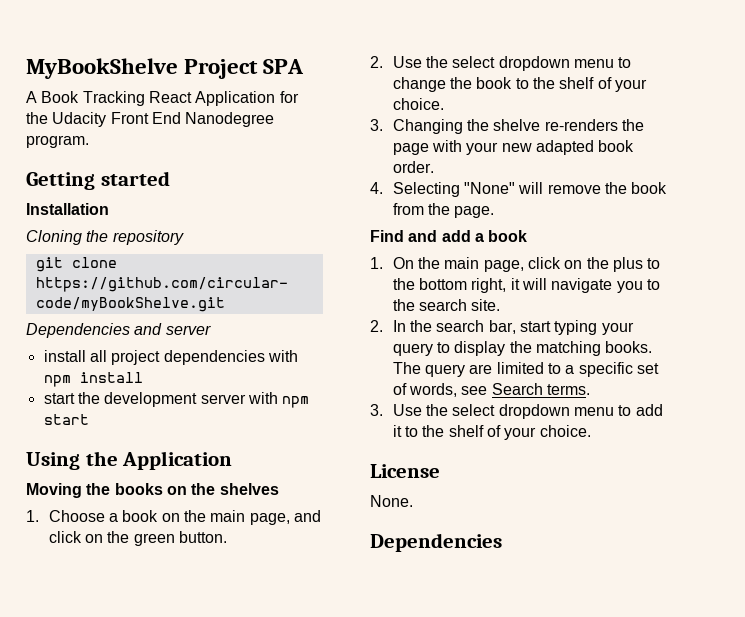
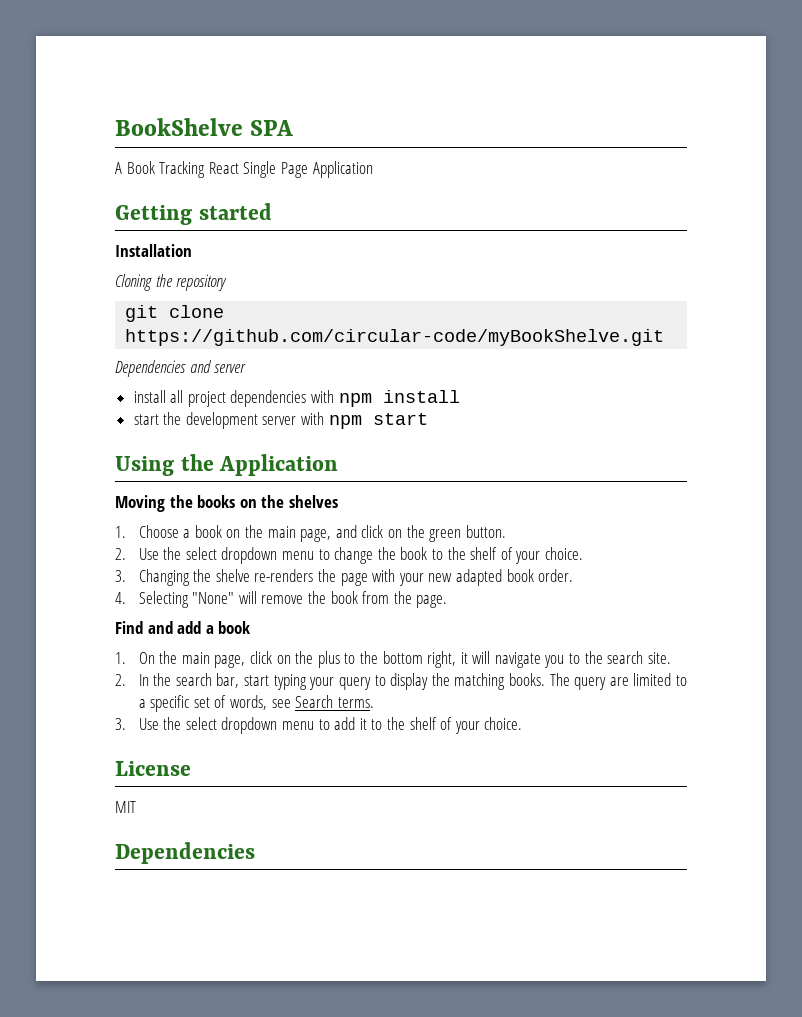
[26,58,259,79] MyBookShelve Project -> [115,118,243,136] BookShelve
[195,91,299,106] [26,112,275,127] [26,135,89,148] Application for the Udacity Front End Nanodegree program. -> [243,161,373,178] Single Page Application
[370,495,413,507] None. -> [115,801,136,813] MIT

